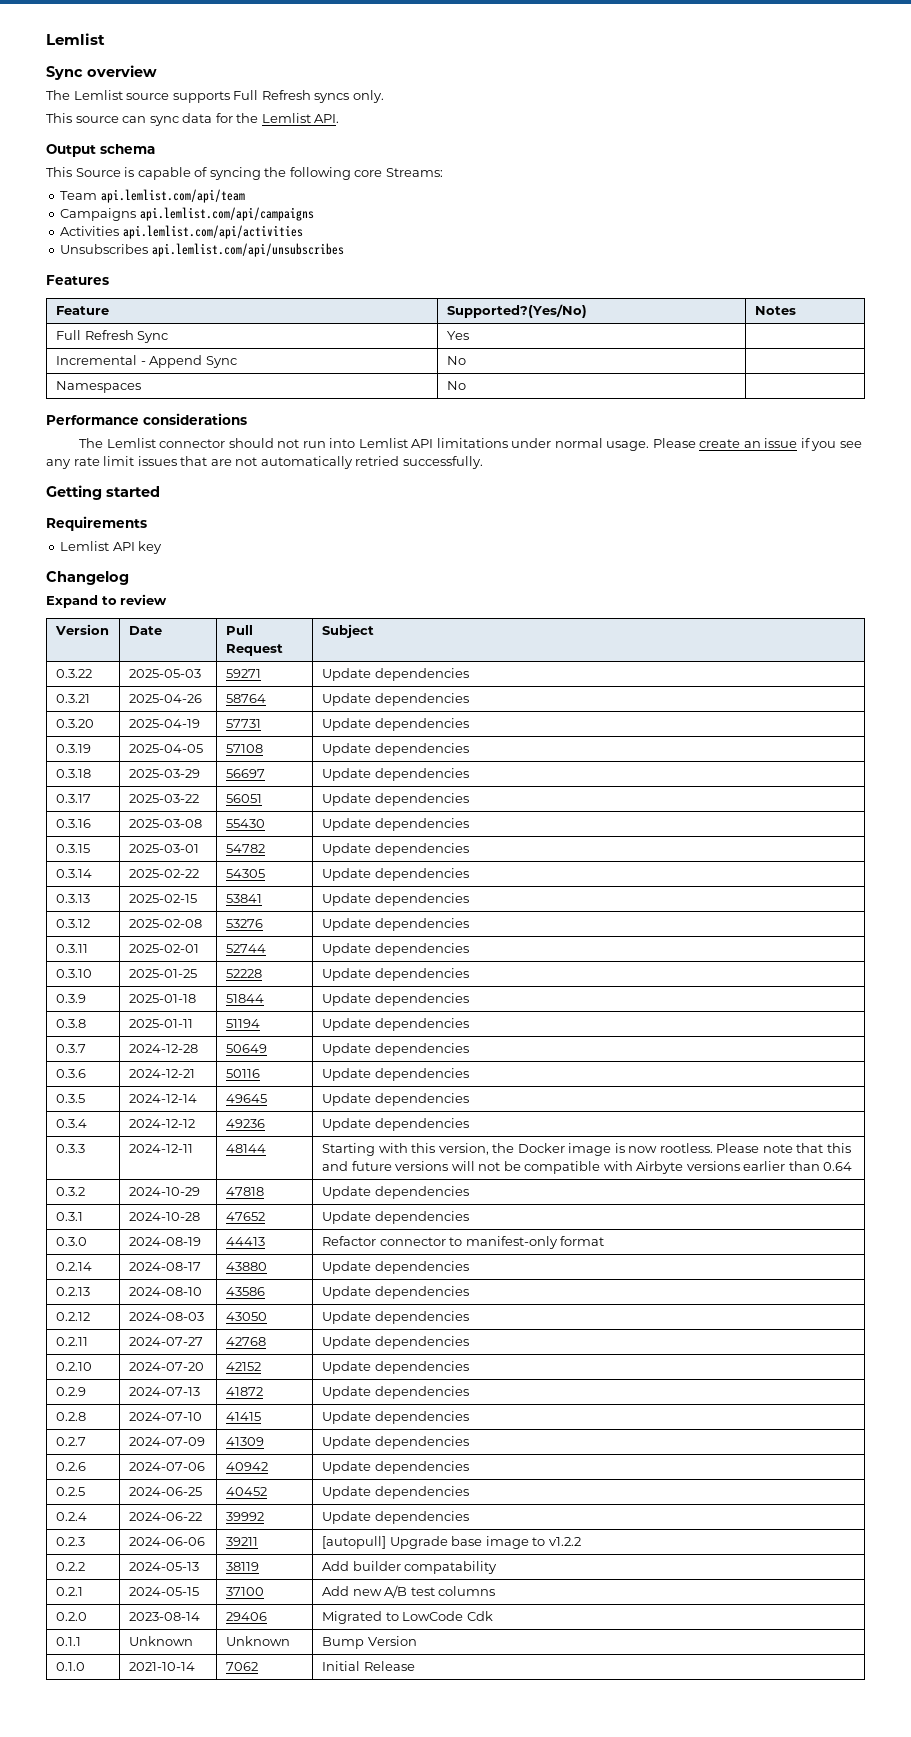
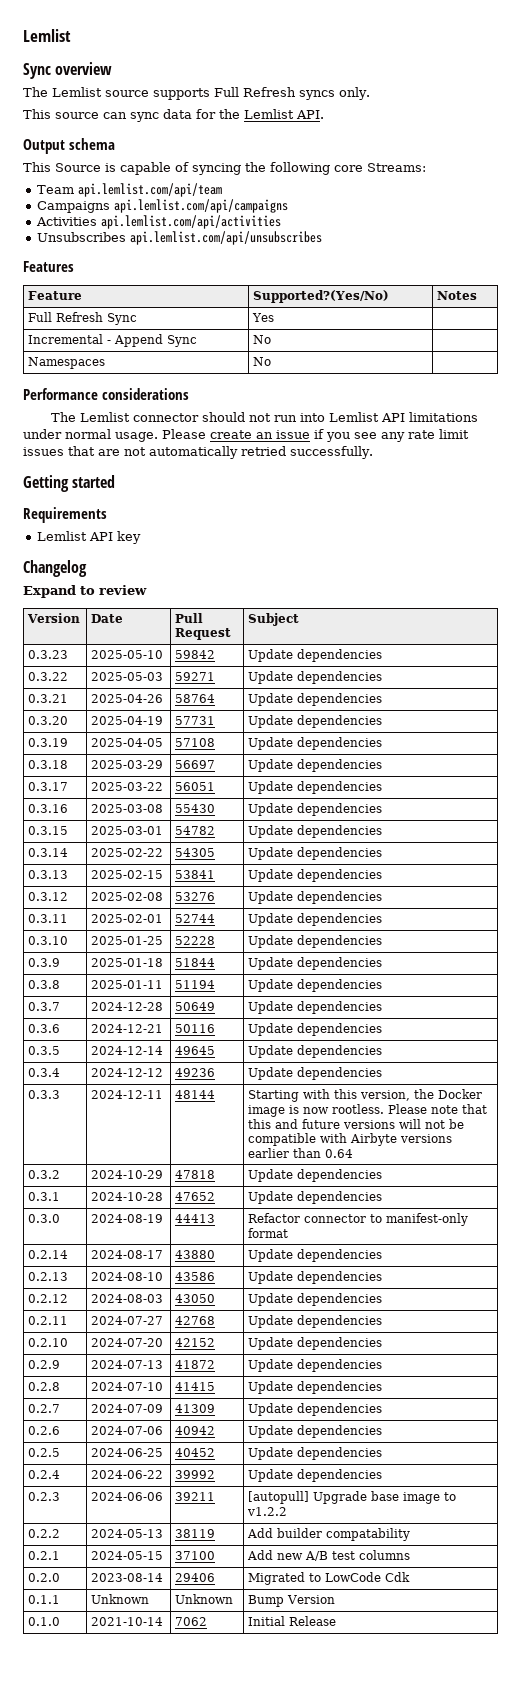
(374, 631) none -> [28,650,69,659] [91,650,164,659] [175,650,216,659] [248,649,383,662] // 0.3.23 | 2025-05-10 | 59842 | Update dependencies

